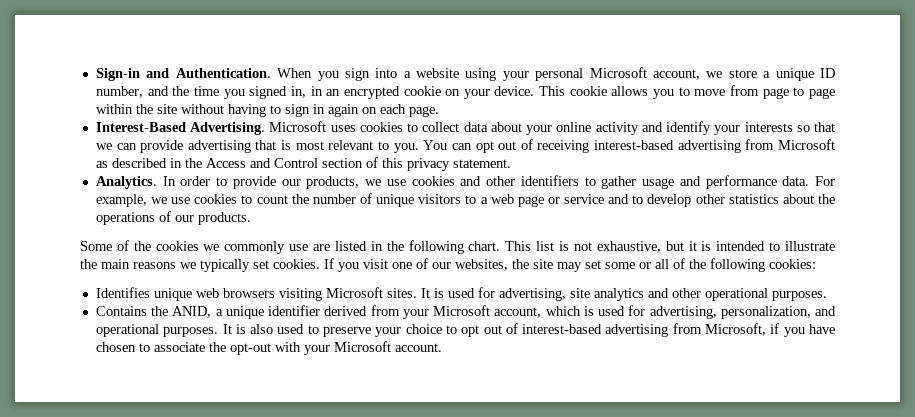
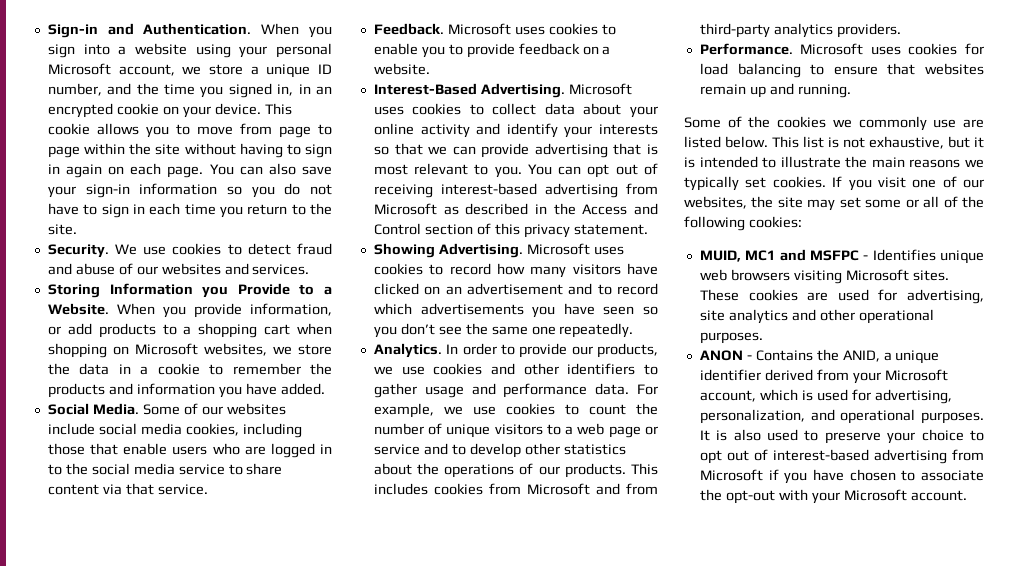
(439, 111) none -> [209,163,332,175] [47,183,333,198] [47,203,333,218] [47,224,77,235] [47,243,333,258] [47,263,310,275] [47,283,333,298] [47,303,332,318] [47,323,333,338] [47,343,332,358] [47,363,332,375] [47,383,325,398] [47,403,286,415] [47,423,302,438] [47,443,332,458] [47,463,283,475] [47,483,208,495] [373,23,616,35] [373,43,611,58] [373,63,430,75] You can also save your sign-in information so you do not have to sign in each time you return to the site. // Security. We use cookies to detect fraud and abuse of our websites and services. // Storing Information you Provide to a Website. When you provide information, or add products to a shopping cart when shopping on Microsoft websites, we store the data in a cookie to remember the products and information you have added. // Social Media. Some of our websites include social media cookies, including those that enable users who are logged in to the social media service to share content via that service. // Feedback. Microsoft uses cookies to enable you to provide feedback on a website.
(511, 163) none -> [373,243,624,258] [373,263,658,278] [373,283,658,295] [373,303,658,318] [373,323,634,338] // Showing Advertising. Microsoft uses cookies to record how many visitors have clicked on an advertisement and to record which advertisements you have seen so you don’t see the same one repeatedly.
(251, 218) none -> [631,463,658,475] [373,483,658,495] [699,23,901,38] [699,43,984,55] [699,63,984,78] [699,83,851,98] This includes cookies from Microsoft and from third-party analytics providers. // Performance. Microsoft uses cookies for load balancing to ensure that websites remain up and running.
[370,240,501,254] in the following chart. -> [725,136,768,148] below.
(816, 264) none -> [699,249,869,262] MUID, MC1 and MSFPC -
[420,288,444,298] It is -> [699,289,829,301] These cookies are
(827, 296) none -> [699,350,752,361] ANON -
[705,323,767,336] Microsoft, -> [699,469,763,481] Microsoft

